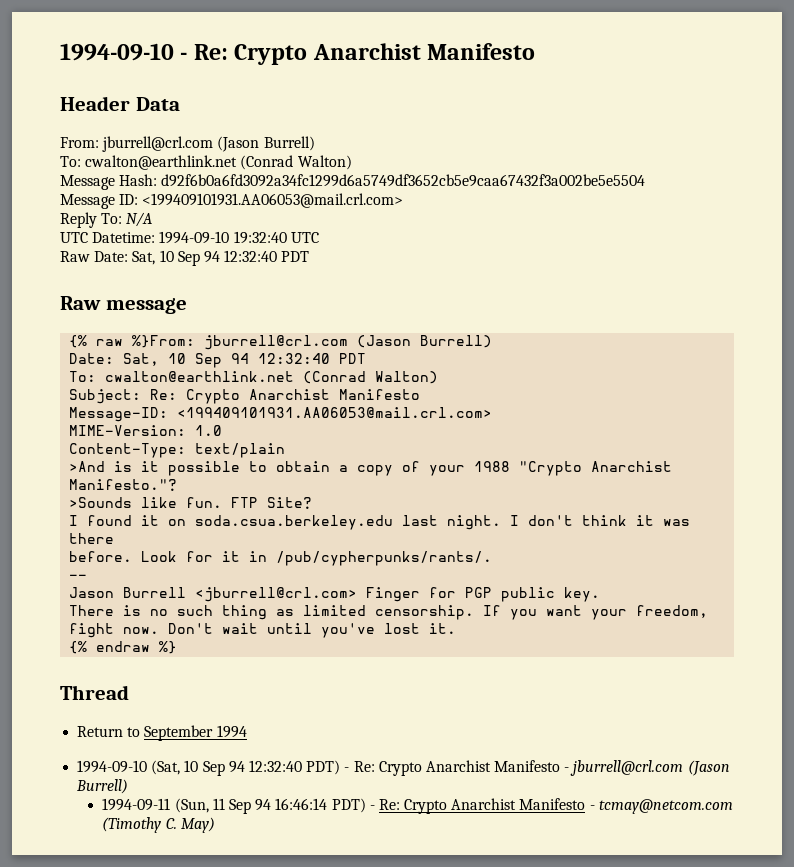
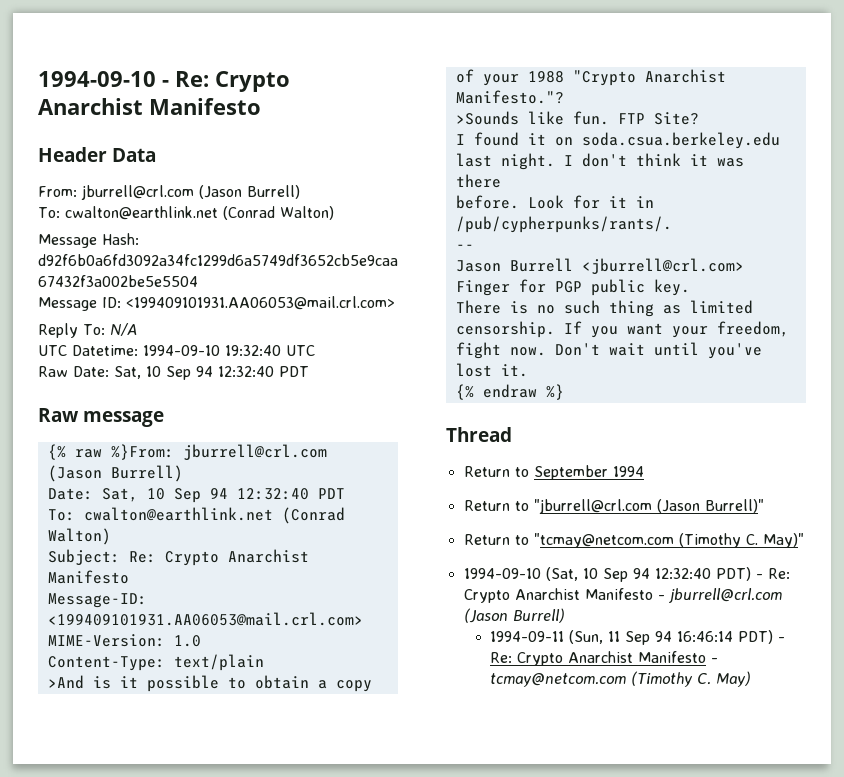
(247, 731) none -> [463,499,764,514] [463,533,804,548] // Return to "jburrell@crl.com (Jason Burrell)" // Return to "tcmay@netcom.com (Timothy C. May)"

